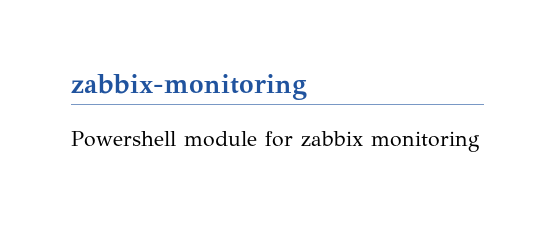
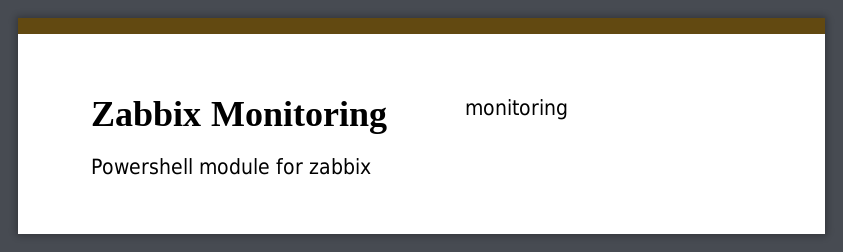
[71,74,307,100] zabbix-monitoring -> [91,101,387,134] Zabbix Monitoring

